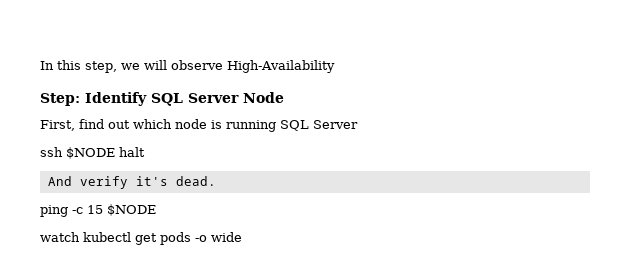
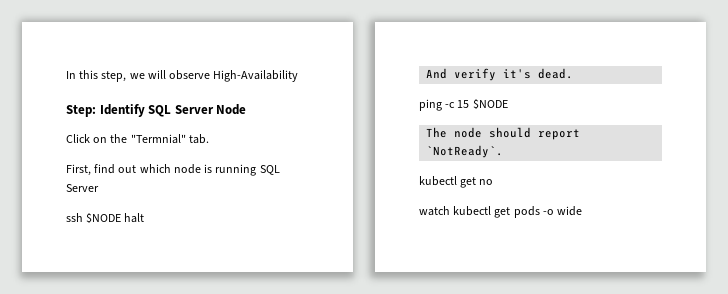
(284, 97) none -> [66,134,209,144] // Click on the "Termnial" tab.
(156, 210) none -> [426,127,581,140] [426,145,504,158] [419,176,494,188] // The node should report `NotReady`. // kubectl get no

